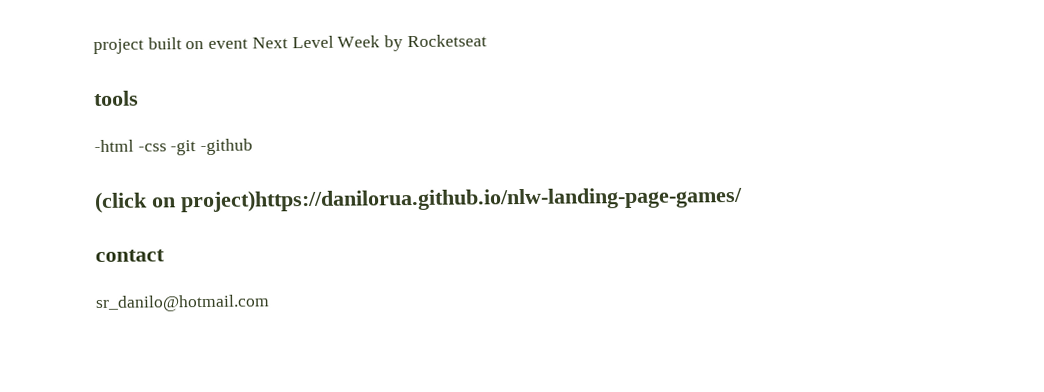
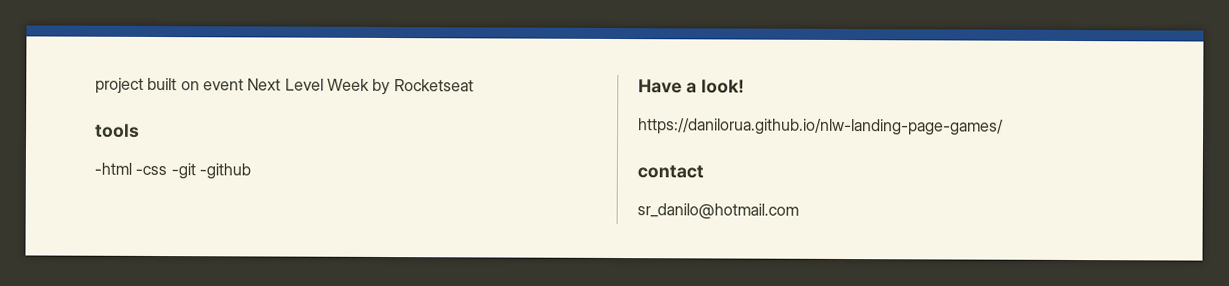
[94,185,743,214] (click on project)https://danilorua.github.io/nlw-landing-page-games/ -> [638,79,745,94] [638,118,1004,136] Have a look! // https://danilorua.github.io/nlw-landing-page-games/

